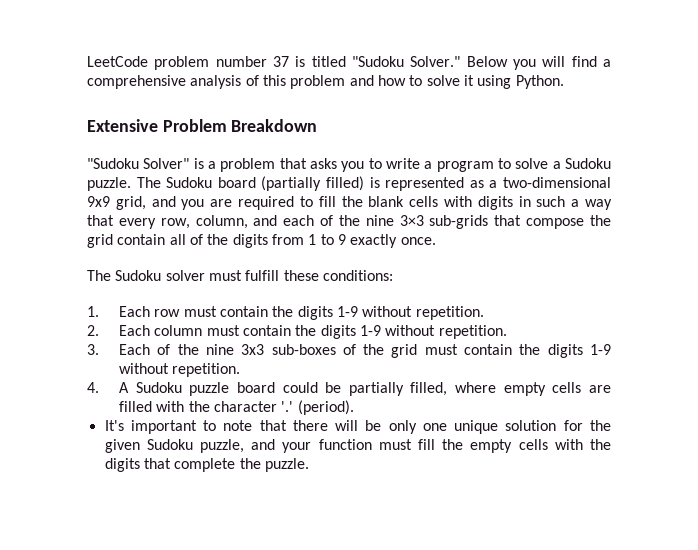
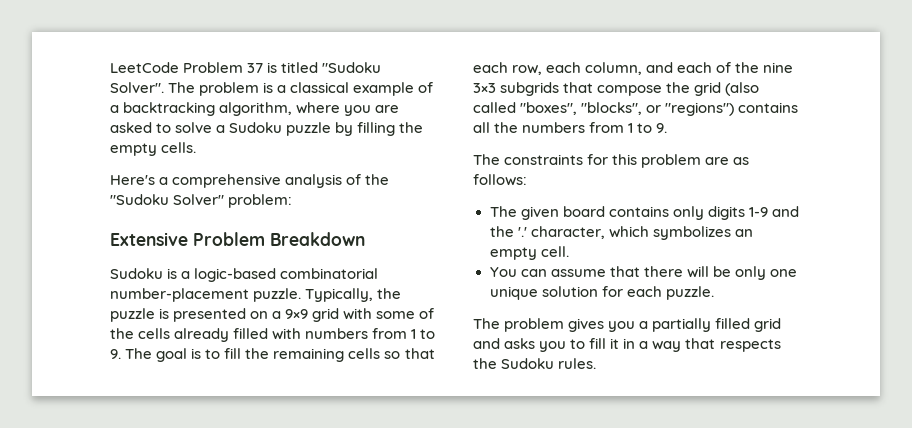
[154,56,267,70] problem number -> [183,62,244,73] Problem
[410,56,611,70] [87,75,564,89] [87,119,318,132] [87,158,611,172] [87,176,612,191] [87,196,612,210] [87,215,190,229] Solver." Below you will find a comprehensive analysis of this problem and how to solve it using Python. // Extensive Problem Breakdown // "Sudoku Solver" is a problem that asks you to write a program to solve a Sudoku puzzle. The Sudoku board (partially filled) is represented as a two-dimensional 9x9 grid, and you are required to fill the blank cells with digits in such a way that every row, -> [110,82,434,96] [110,102,400,116] [110,122,424,136] [110,142,197,156] [110,174,390,188] [110,194,293,208] [110,232,365,246] [110,268,379,282] [110,288,402,302] [110,308,435,322] [110,328,436,342] [110,348,435,362] [473,62,582,75] Solver". The problem is a classical example of a backtracking algorithm, where you are asked to solve a Sudoku puzzle by filling the empty cells. // Here's a comprehensive analysis of the "Sudoku Solver" problem: // Extensive Problem Breakdown // Sudoku is a logic-based combinatorial number-placement puzzle. Typically, the puzzle is presented on a 9×9 grid with some of the cells already filled with numbers from 1 to 9. The goal is to fill the remaining cells so that each row, each
[429,215,489,229] sub-grids -> [500,82,560,96] subgrids
[117,234,436,248] [87,270,393,281] [87,306,484,320] [87,325,507,339] [87,344,612,358] [118,363,241,377] [87,382,611,396] [118,400,354,415] [104,420,253,434] contain all of the digits from 1 to 9 exactly once. // The Sudoku solver must fulfill these conditions: // 1. Each row must contain the digits 1-9 without repetition. // 2. Each column must contain the digits 1-9 without repetition. // 3. Each of the nine 3x3 sub-boxes of the grid must contain the digits 1-9 without repetition. // 4. A Sudoku puzzle board could be partially filled, where empty cells are filled with the character '.' (period). // It's important to note -> [725,82,760,96] [473,102,799,116] [473,122,668,133] [473,154,750,168] [473,174,527,186] [489,206,799,220] [489,226,753,240] [489,246,569,260] [489,267,606,277] (also called "boxes", "blocks", or "regions") contains all the numbers from 1 to 9. // The constraints for this problem are as follows: // The given board contains only digits 1-9 and the '.' character, which symbolizes an empty cell. // You can assume
[590,420,611,431] [104,439,611,453] [104,458,309,472] the given Sudoku puzzle, and your function must fill the empty cells with the digits that complete the puzzle. -> [626,286,714,300] [473,318,782,332] [473,338,781,352] [473,358,597,369] each puzzle. // The problem gives you a partially filled grid and asks you to fill it in a way that respects the Sudoku rules.

